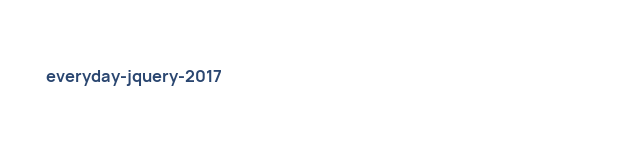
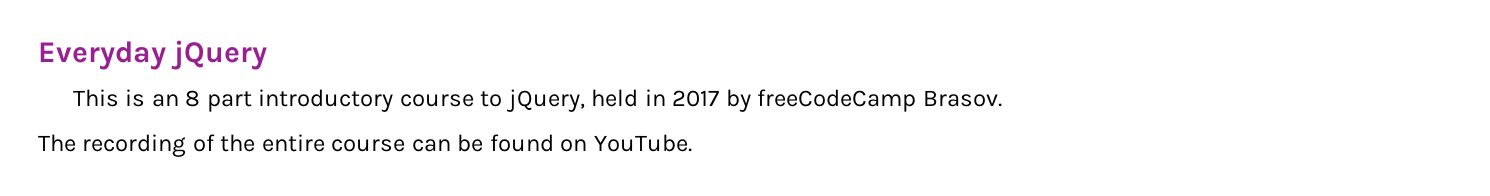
[46,70,222,86] everyday-jquery-2017 -> [38,40,268,70] [72,89,1002,112] [38,134,692,157] Everyday jQuery // This is an 8 part introductory course to jQuery, held in 2017 by freeCodeCamp Brasov. // The recording of the entire course can be found on YouTube.

